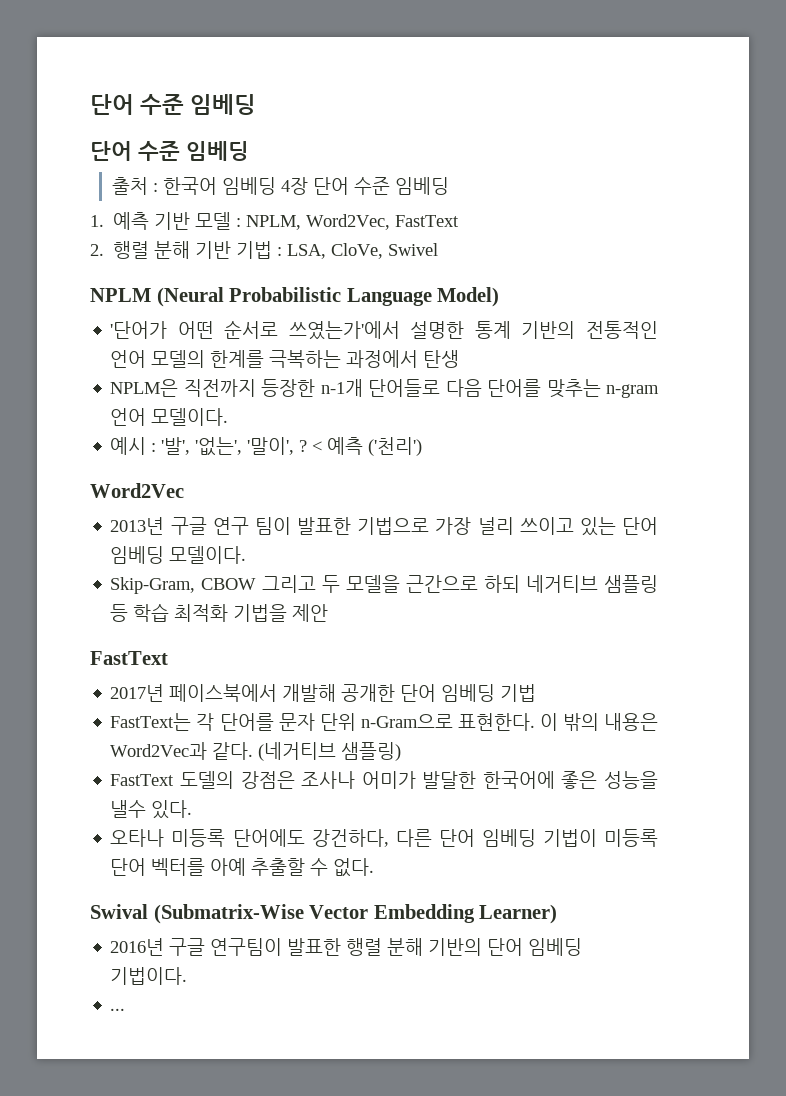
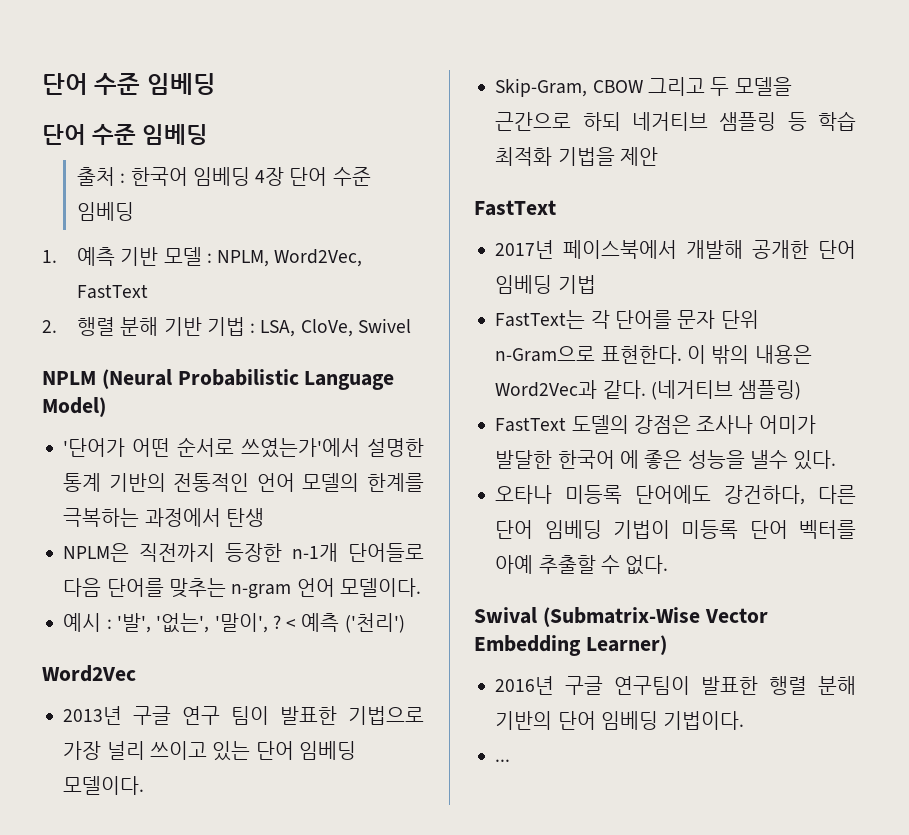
[482,771,555,789] 한국어에 -> [557,450,639,469] 한국어 에

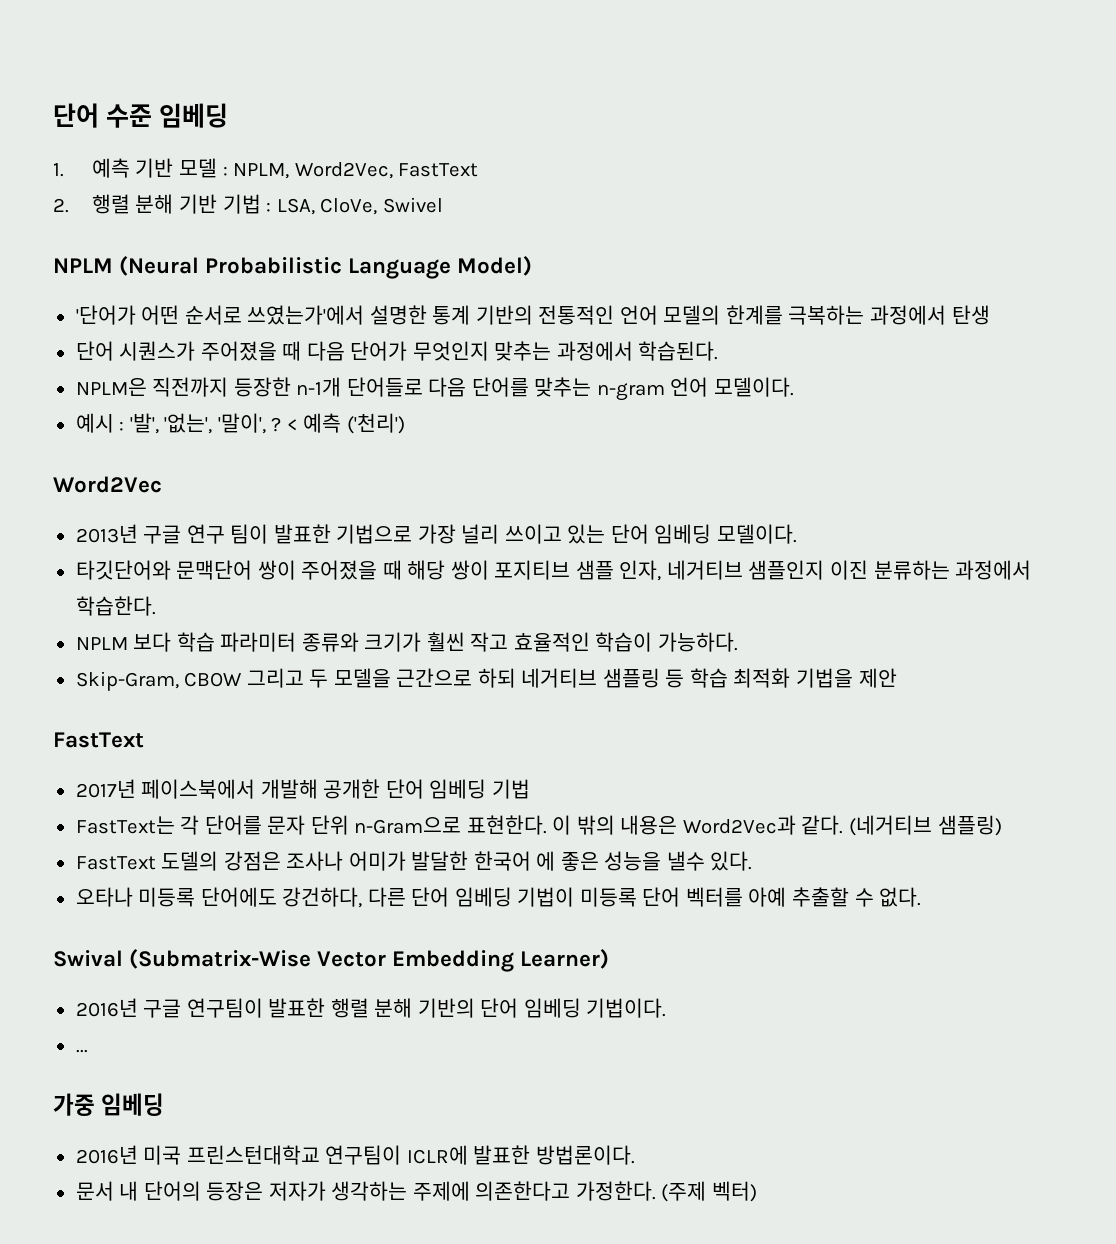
[42,73,216,95] [42,124,209,145] [77,167,371,186] [77,202,135,221] 단어 수준 임베딩 // 단어 수준 임베딩 // 출처 : 한국어 임베딩 4장 단어 수준 임베딩 -> [53,103,228,128] 단어 수준 임베딩
(264, 517) none -> [75,341,719,361] // 단어 시퀀스가 주어졌을 때 다음 단어가 무엇인지 맞추는 과정에서 학습된다.
(145, 785) none -> [75,560,1032,581] [75,596,156,616] [75,632,738,652] // 타깃단어와 문맥단어 쌍이 주어졌을 때 해당 쌍이 포지티브 샘플 인자, 네거티브 샘플인지 이진 분류하는 과정에서 학습한다. // NPLM 보다 학습 파라미터 종류와 크기가 훨씬 작고 효율적인 학습이 가능하다.
(511, 760) none -> [53,1093,165,1116] [75,1145,635,1165] [75,1181,757,1202] // 가중 임베딩 // 2016년 미국 프린스턴대학교 연구팀이 ICLR에 발표한 방법론이다. // 문서 내 단어의 등장은 저자가 생각하는 주제에 의존한다고 가정한다. (주제 벡터)

